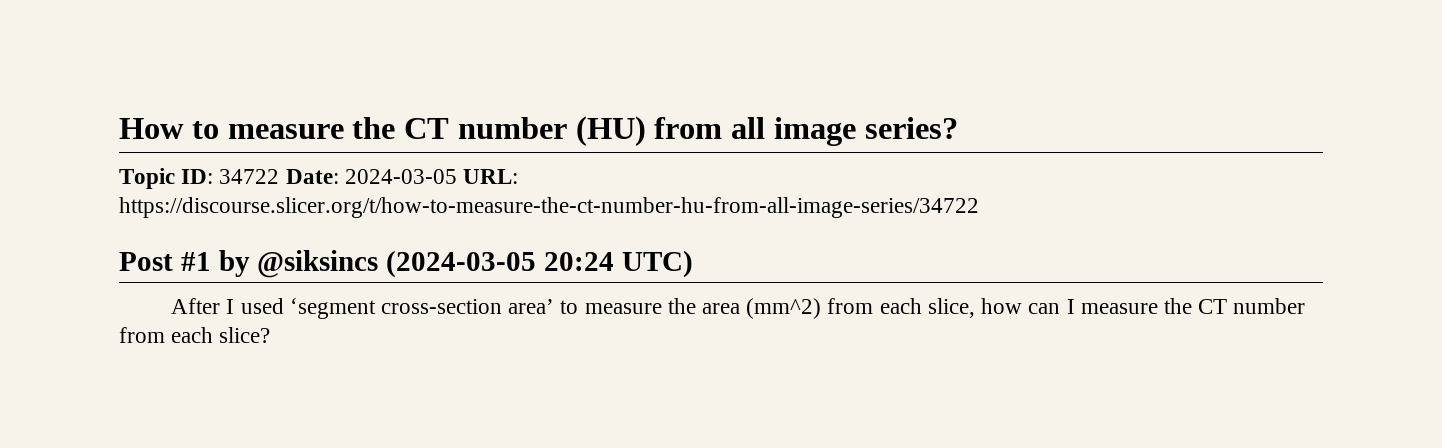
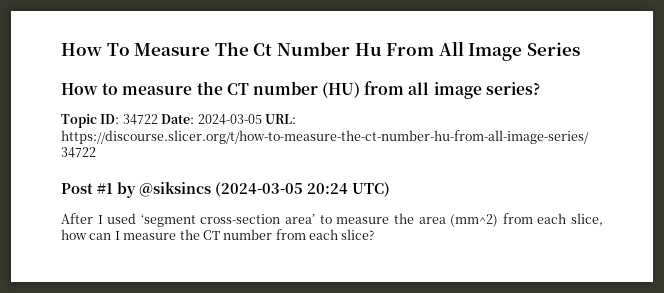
[119,118,184,139] How -> [61,41,580,61] [61,83,98,95] How To Measure The Ct Number Hu From All Image Series // How

